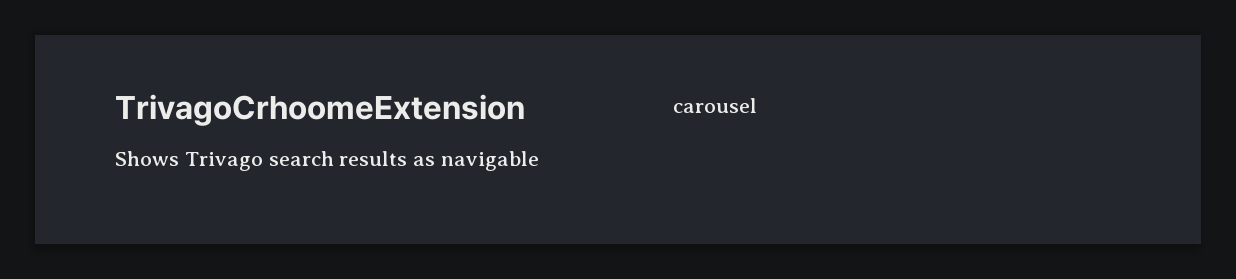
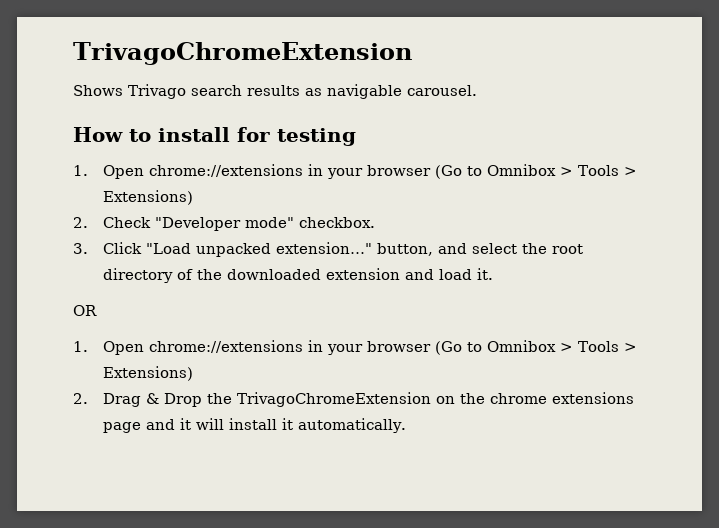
[115,94,525,126] TrivagoCrhoomeExtension -> [73,42,412,65] TrivagoChromeExtension
[673,98,757,113] carousel -> [407,85,477,96] [73,127,356,146] [73,164,637,179] [102,190,193,205] [73,217,375,231] [73,242,583,257] [102,268,493,283] [73,305,97,316] [73,340,637,355] [102,366,193,381] [73,392,634,407] [102,418,406,433] carousel. // How to install for testing // 1. Open chrome://extensions in your browser (Go to Omnibox > Tools > Extensions) // 2. Check "Developer mode" checkbox. // 3. Click "Load unpacked extension…" button, and select the root directory of the downloaded extension and load it. // OR // 1. Open chrome://extensions in your browser (Go to Omnibox > Tools > Extensions) // 2. Drag & Drop the TrivagoChromeExtension on the chrome extensions page and it will install it automatically.

